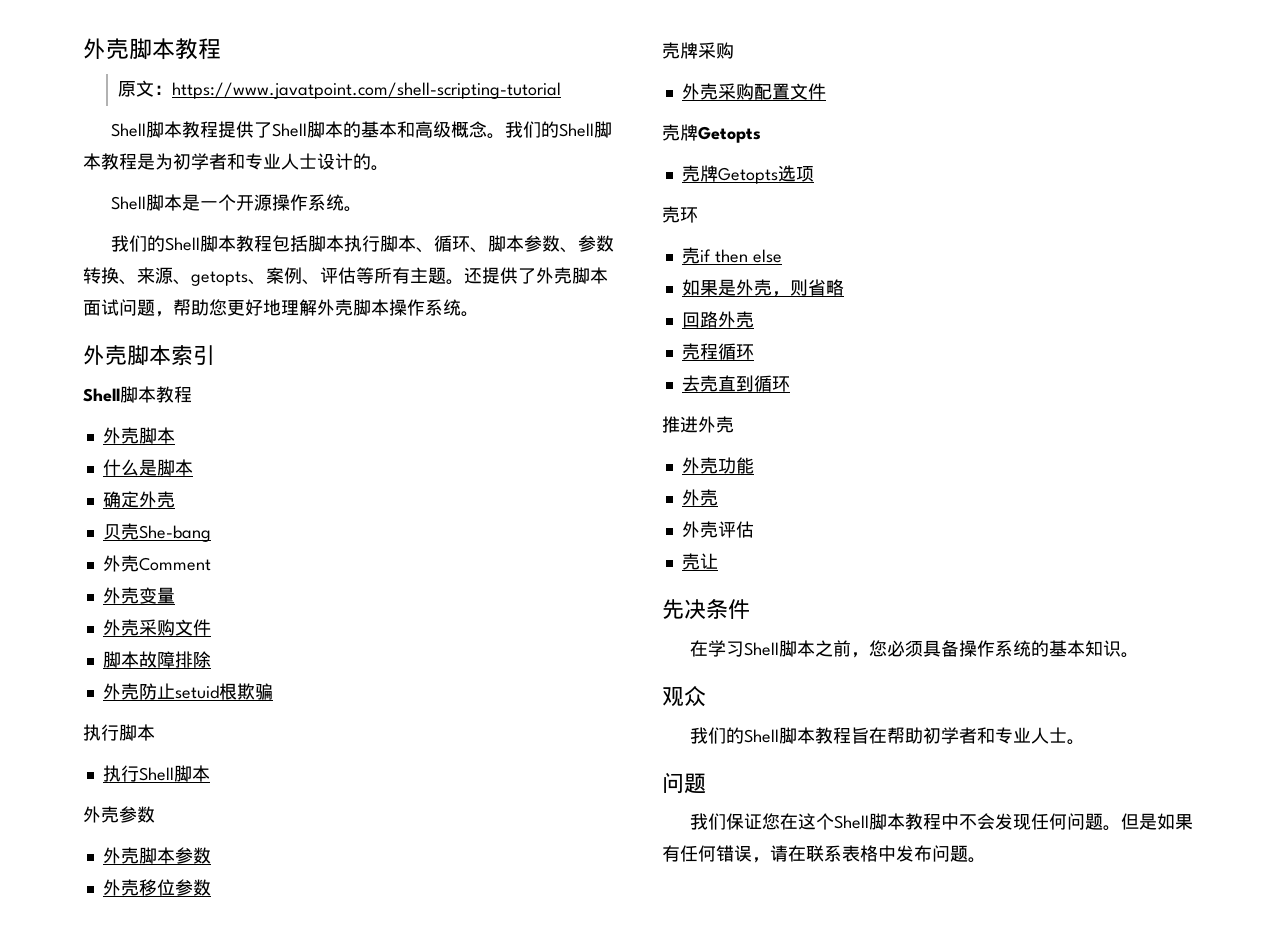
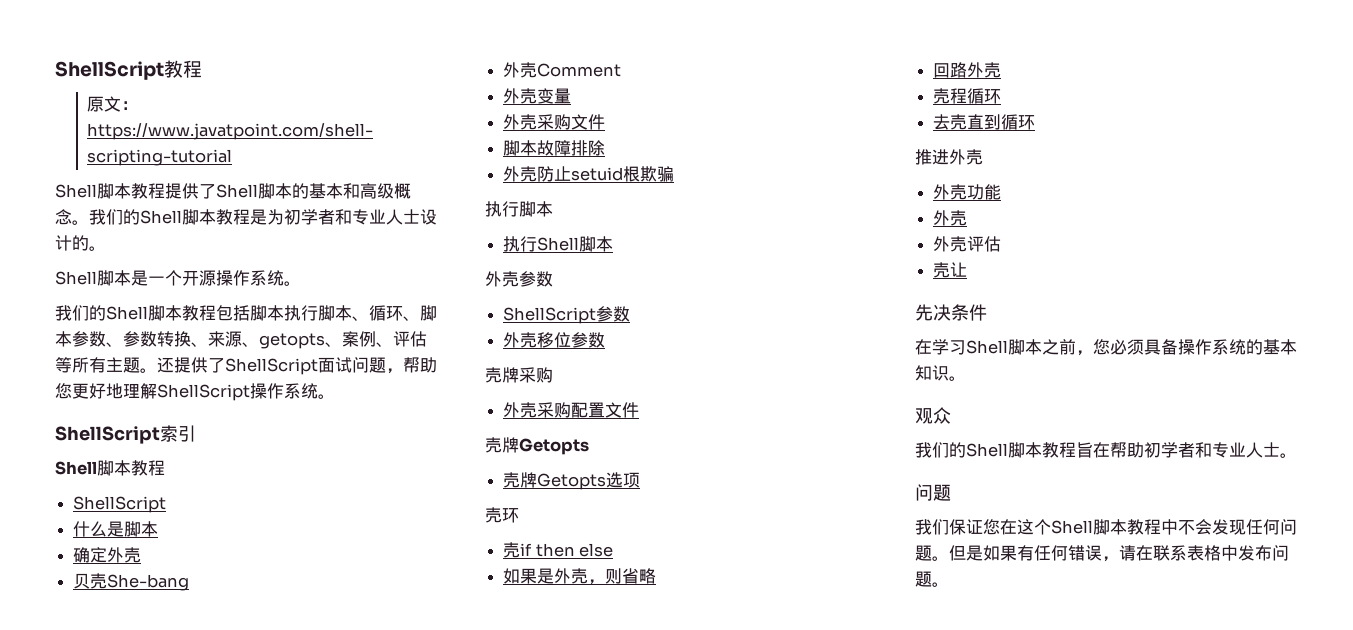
[83,38,175,60] 外壳脚本 -> [55,61,164,80] ShellScript
[536,267,608,284] 外壳脚本 -> [225,358,318,375] ShellScript
[317,299,479,317] [83,345,171,366] 外壳脚本操作系统。 // 外壳脚本 -> [157,383,335,401] [55,426,160,444] ShellScript操作系统。 // ShellScript
[102,427,175,444] 外壳脚本 -> [73,496,167,513] ShellScript
[102,847,175,864] 外壳脚本 -> [503,307,597,324] ShellScript

